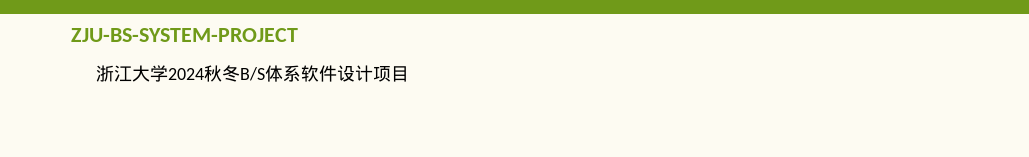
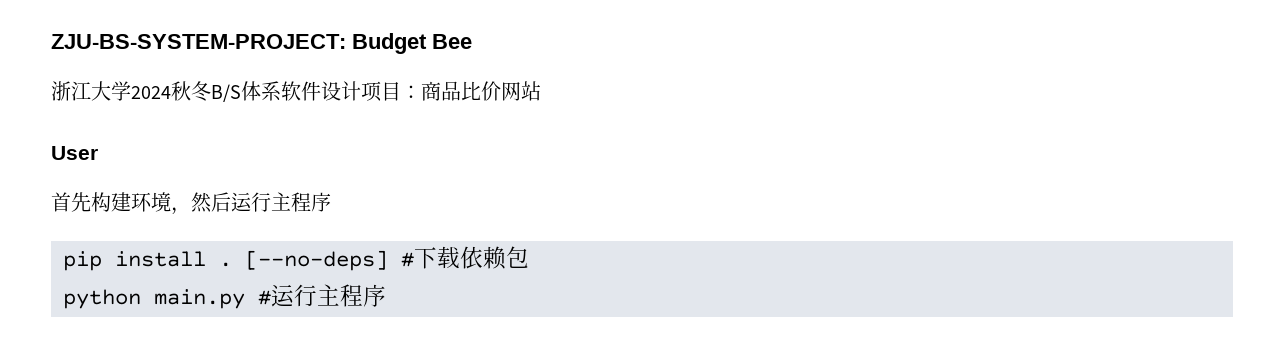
[71,28,298,42] ZJU-BS-SYSTEM-PROJECT -> [51,33,472,54] ZJU-BS-SYSTEM-PROJECT: Budget Bee
(410, 74) none -> [401,81,541,101] [51,146,98,160] [51,192,331,215] [63,246,529,271] [63,284,386,309] ：商品比价网站 // User // 首先构建环境，然后运行主程序 // pip install . [--no-deps] #下载依赖包 // python main.py #运行主程序

